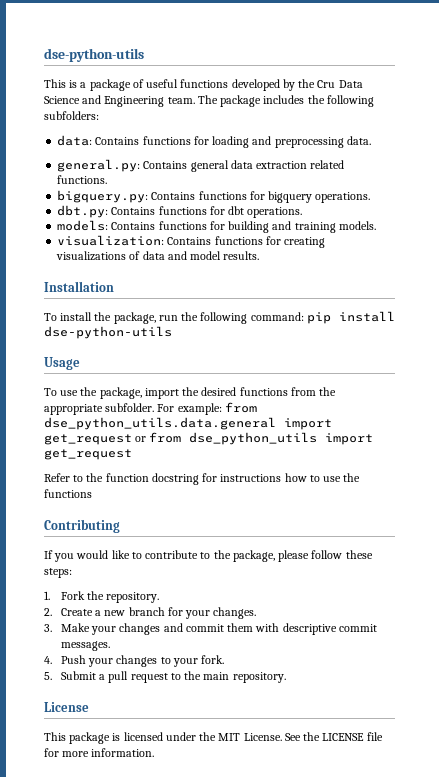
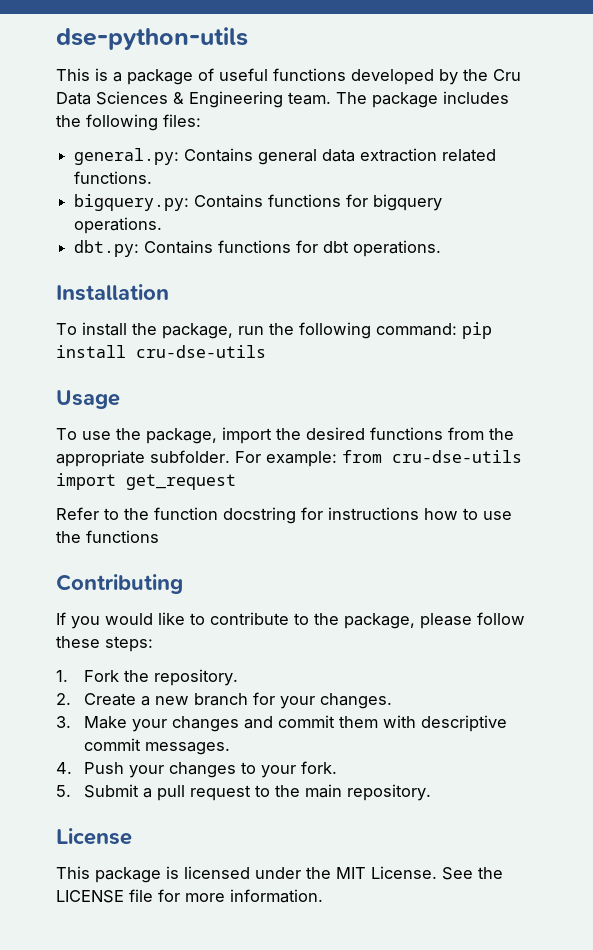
[44,95,102,104] Science and -> [96,91,184,105] Sciences &
[44,111,99,120] [57,135,371,148] subfolders: // data: Contains functions for loading and preprocessing data. -> [163,114,201,127] files:
[57,220,376,233] [57,235,326,248] [56,251,260,261] // models: Contains functions for building and training models. // visualization: Contains functions for creating visualizations of data and model results. -> (442, 248) none
[44,326,172,339] dse-python-utils -> [136,345,266,358] cru-dse-utils
[44,417,332,430] [44,432,318,445] dse_python_utils.data.general import get_request or from dse_python_utils -> [392,450,522,463] cru-dse-utils

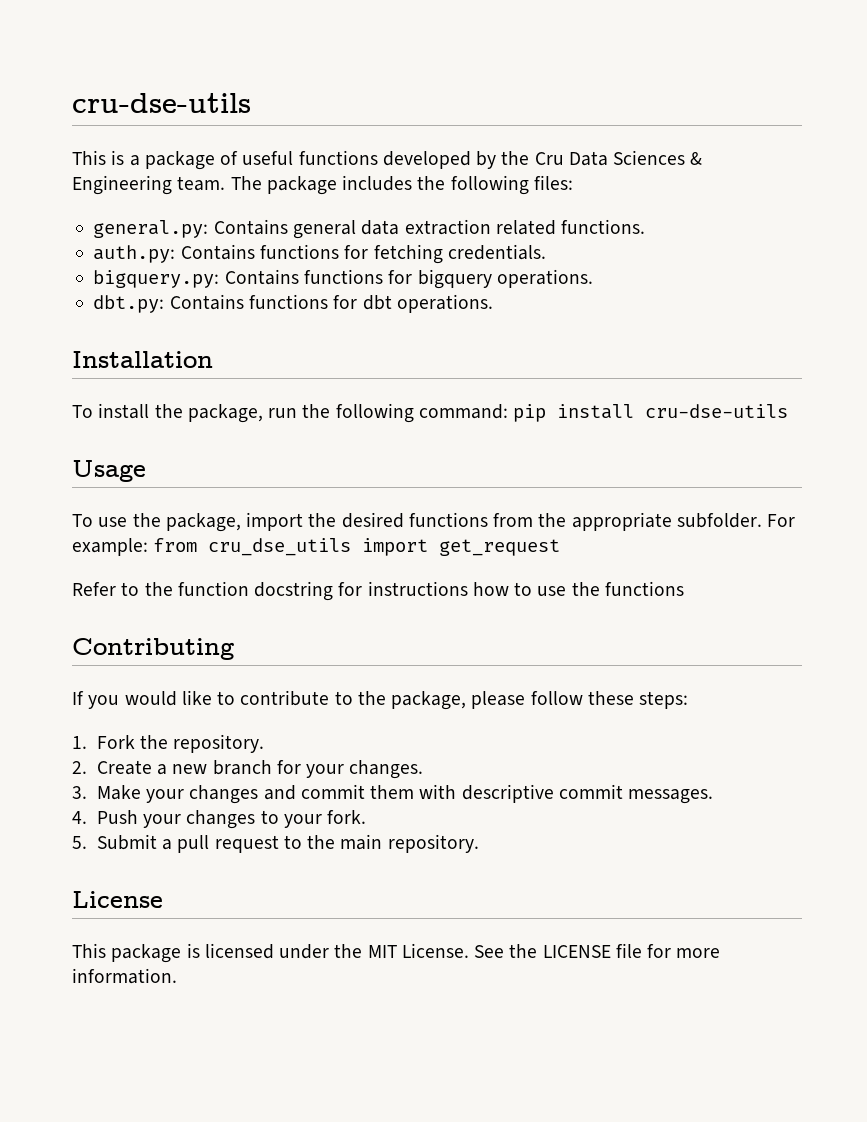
[56,27,248,50] dse-python-utils -> [72,93,251,113] cru-dse-utils
(153, 177) none -> [93,244,546,264] // auth.py: Contains functions for fetching credentials.
[392,450,522,463] cru-dse-utils -> [208,538,352,556] cru_dse_utils

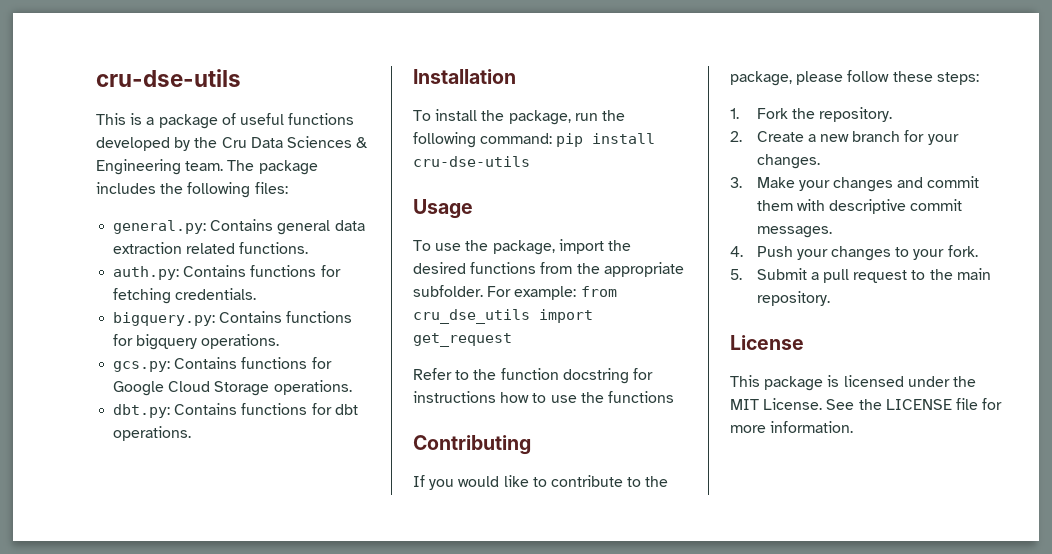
(593, 278) none -> [113,357,332,372] [113,380,352,396] // gcs.py: Contains functions for Google Cloud Storage operations.

